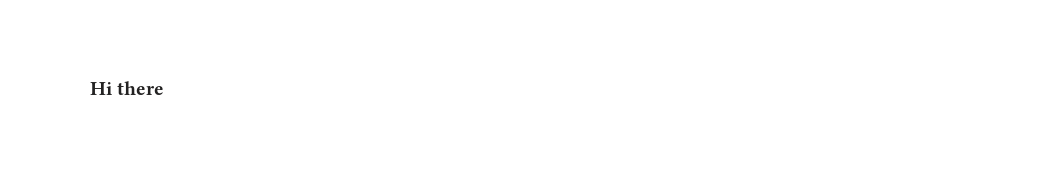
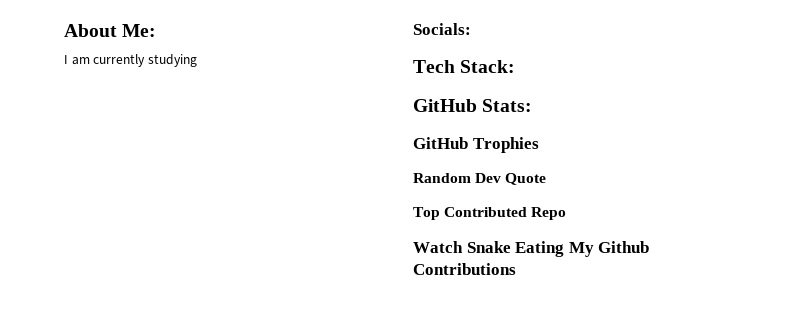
[90,81,165,95] Hi there -> [64,24,157,37] [64,54,197,67] [413,23,471,35] [413,60,516,73] [413,99,533,112] [413,137,539,153] [413,173,547,185] [413,207,567,220] [413,241,650,257] [413,263,516,275] About Me: // I am currently studying // Socials: // Tech Stack: // GitHub Stats: // GitHub Trophies // Random Dev Quote // Top Contributed Repo // Watch Snake Eating My Github Contributions

